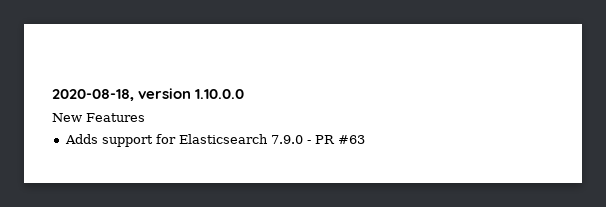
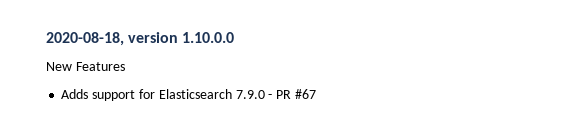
[337,135,365,144] #63 -> [294,89,316,99] #67

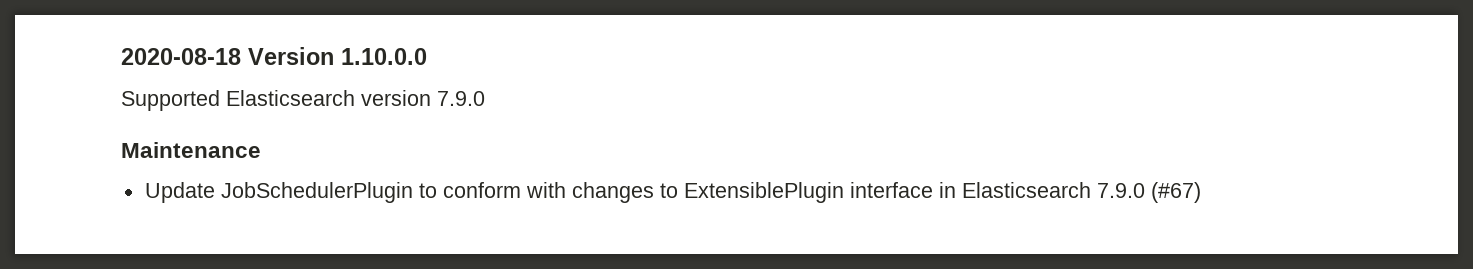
[46,32,179,46] 2020-08-18, version -> [121,47,334,65] 2020-08-18 Version
[46,62,125,71] [61,89,316,101] New Features // Adds support for Elasticsearch 7.9.0 - PR #67 -> [121,90,485,111] [121,142,261,158] [144,182,1201,203] Supported Elasticsearch version 7.9.0 // Maintenance // Update JobSchedulerPlugin to conform with changes to ExtensiblePlugin interface in Elasticsearch 7.9.0 (#67)

